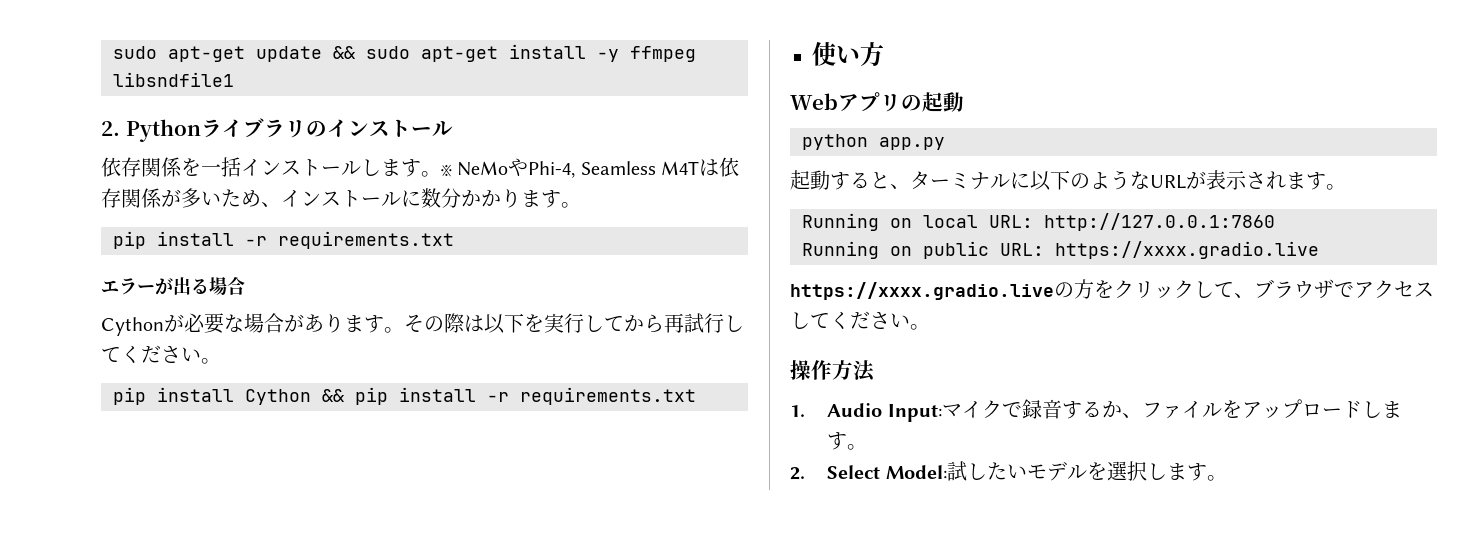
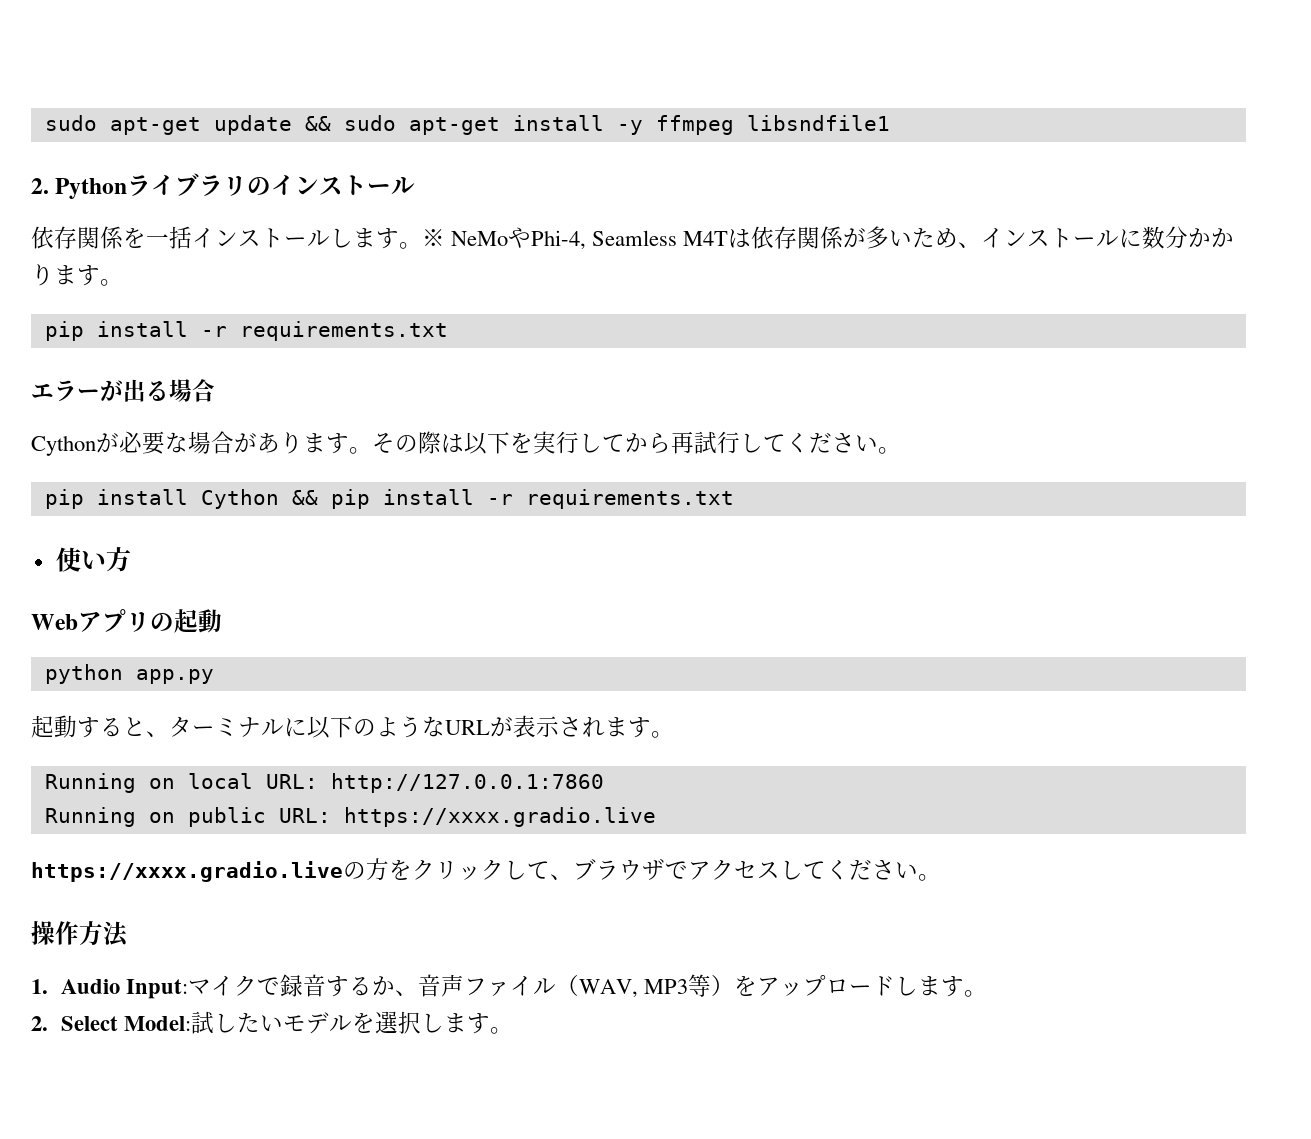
(1142, 415) none -> [417,974,464,997] 音声
(1222, 410) none -> [555,974,734,998] （WAV, MP3等）

